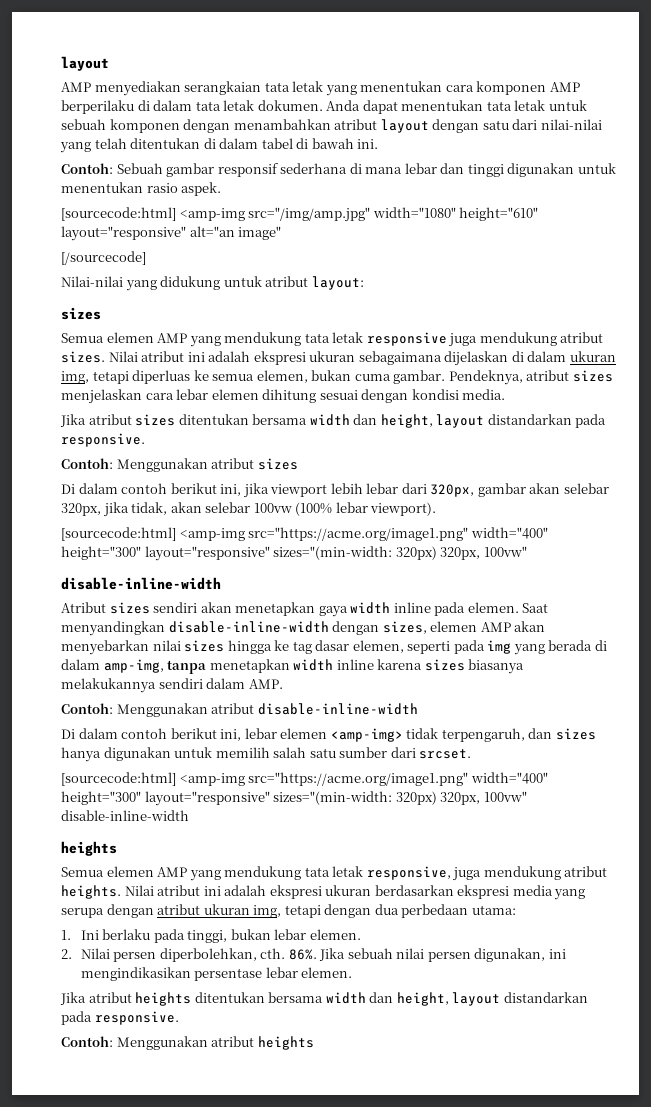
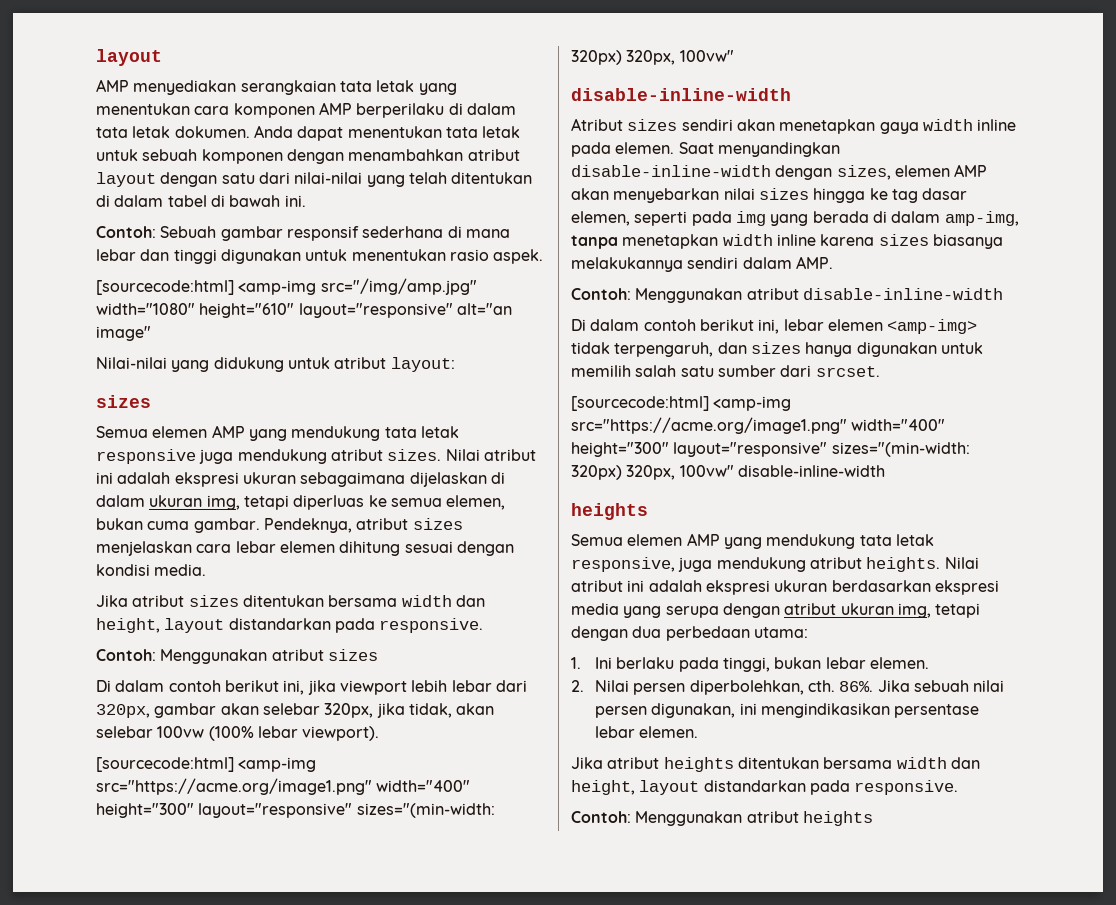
[61,251,146,265] // [/sourcecode] -> (151, 333) none

